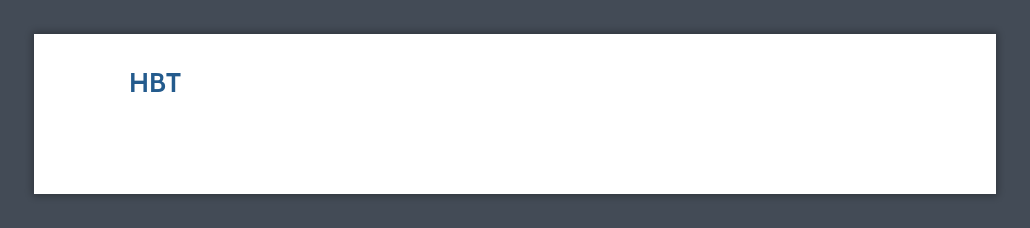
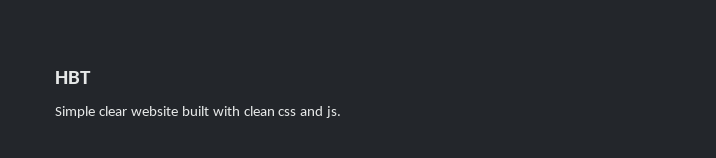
(181, 82) none -> [55,106,342,118] // Simple clear website built with clean css and js.

